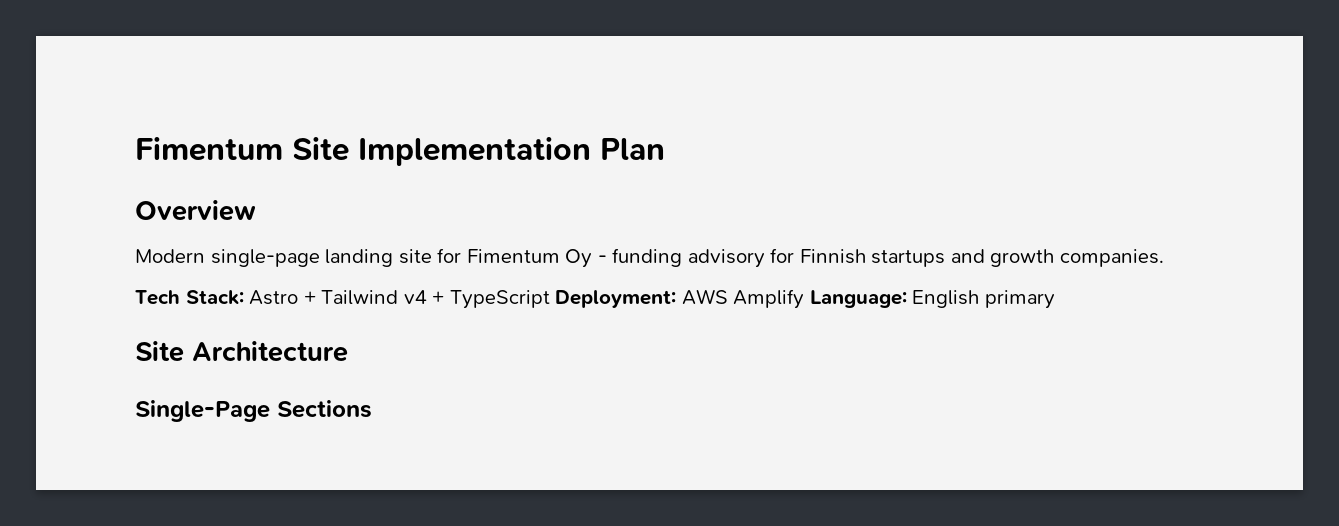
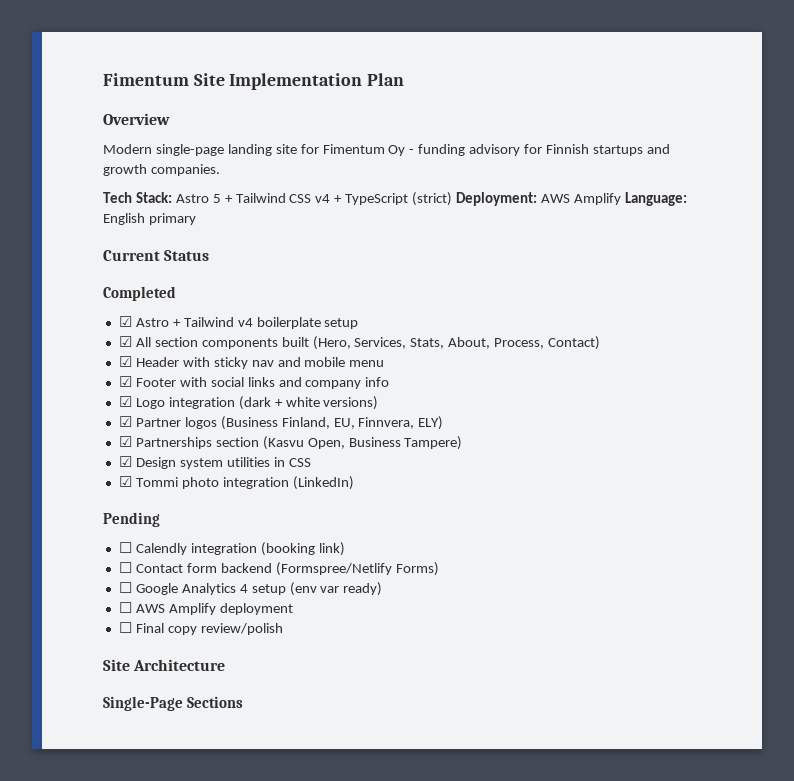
[303,290,399,305] + Tailwind -> [212,193,312,203] 5 + Tailwind CSS
(550, 299) none -> [412,192,453,206] (strict)
(1055, 299) none -> [103,250,210,261] [103,286,176,301] [118,316,359,329] [118,336,601,350] [118,356,385,369] [118,376,390,389] [118,396,379,410] [118,416,444,430] [118,436,463,450] [118,456,311,469] [118,476,354,490] [103,512,160,527] [118,542,345,556] [118,562,439,576] [118,582,383,596] [118,602,293,615] [118,622,283,635] // Current Status // Completed // ☑ Astro + Tailwind v4 boilerplate setup // ☑ All section components built (Hero, Services, Stats, About, Process, Contact) // ☑ Header with sticky nav and mobile menu // ☑ Footer with social links and company info // ☑ Logo integration (dark + white versions) // ☑ Partner logos (Business Finland, EU, Finnvera, ELY) // ☑ Partnerships section (Kasvu Open, Business Tampere) // ☑ Design system utilities in CSS // ☑ Tommi photo integration (LinkedIn) // Pending // ☐ Calendly integration (booking link) // ☐ Contact form backend (Formspree/Netlify Forms) // ☐ Google Analytics 4 setup (env var ready) // ☐ AWS Amplify deployment // ☐ Final copy review/polish

